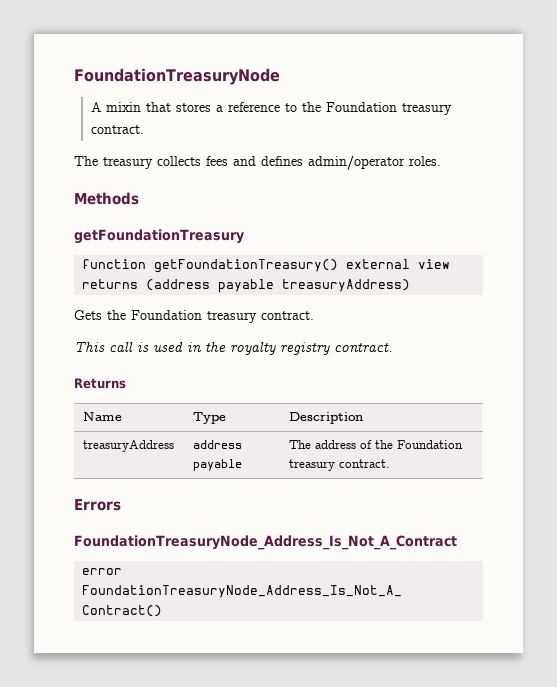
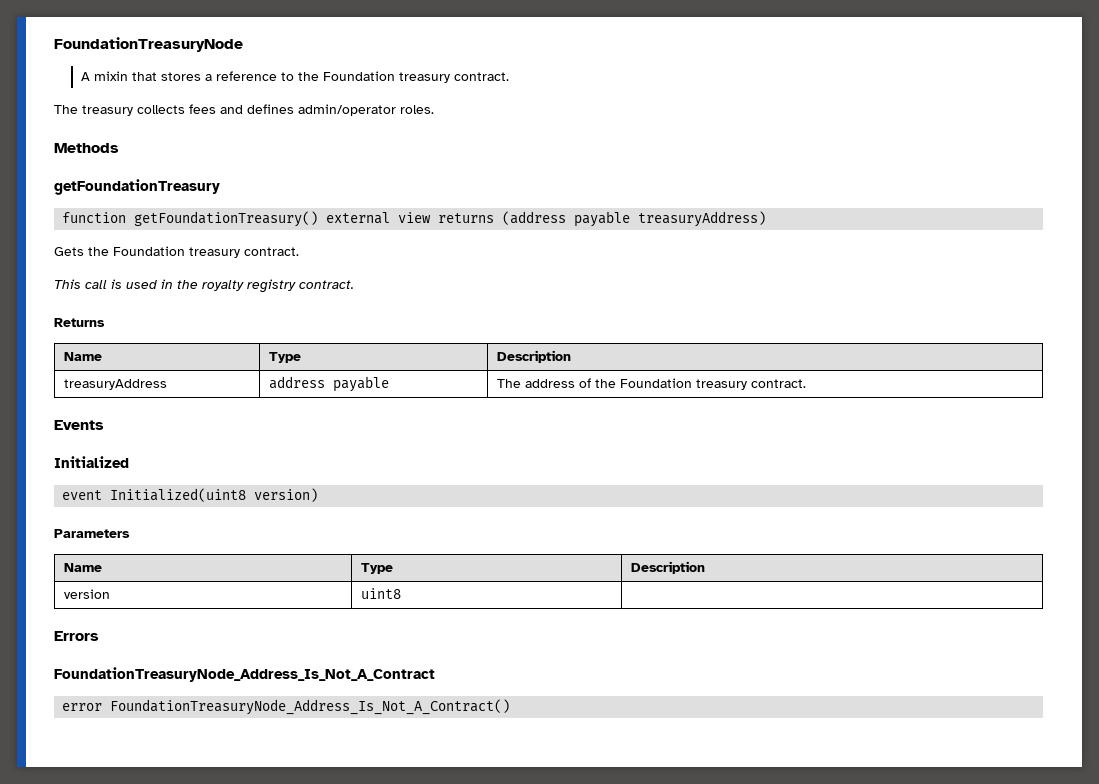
(391, 463) none -> [54,420,104,430] [54,456,129,468] [62,488,319,502] [54,529,130,538] [64,563,103,572] [361,563,394,574] [631,561,706,574] [64,589,111,599] [361,588,402,599] // Events // Initialized // event Initialized(uint8 version) // Parameters // Name | Type | Description // version | uint8 |

